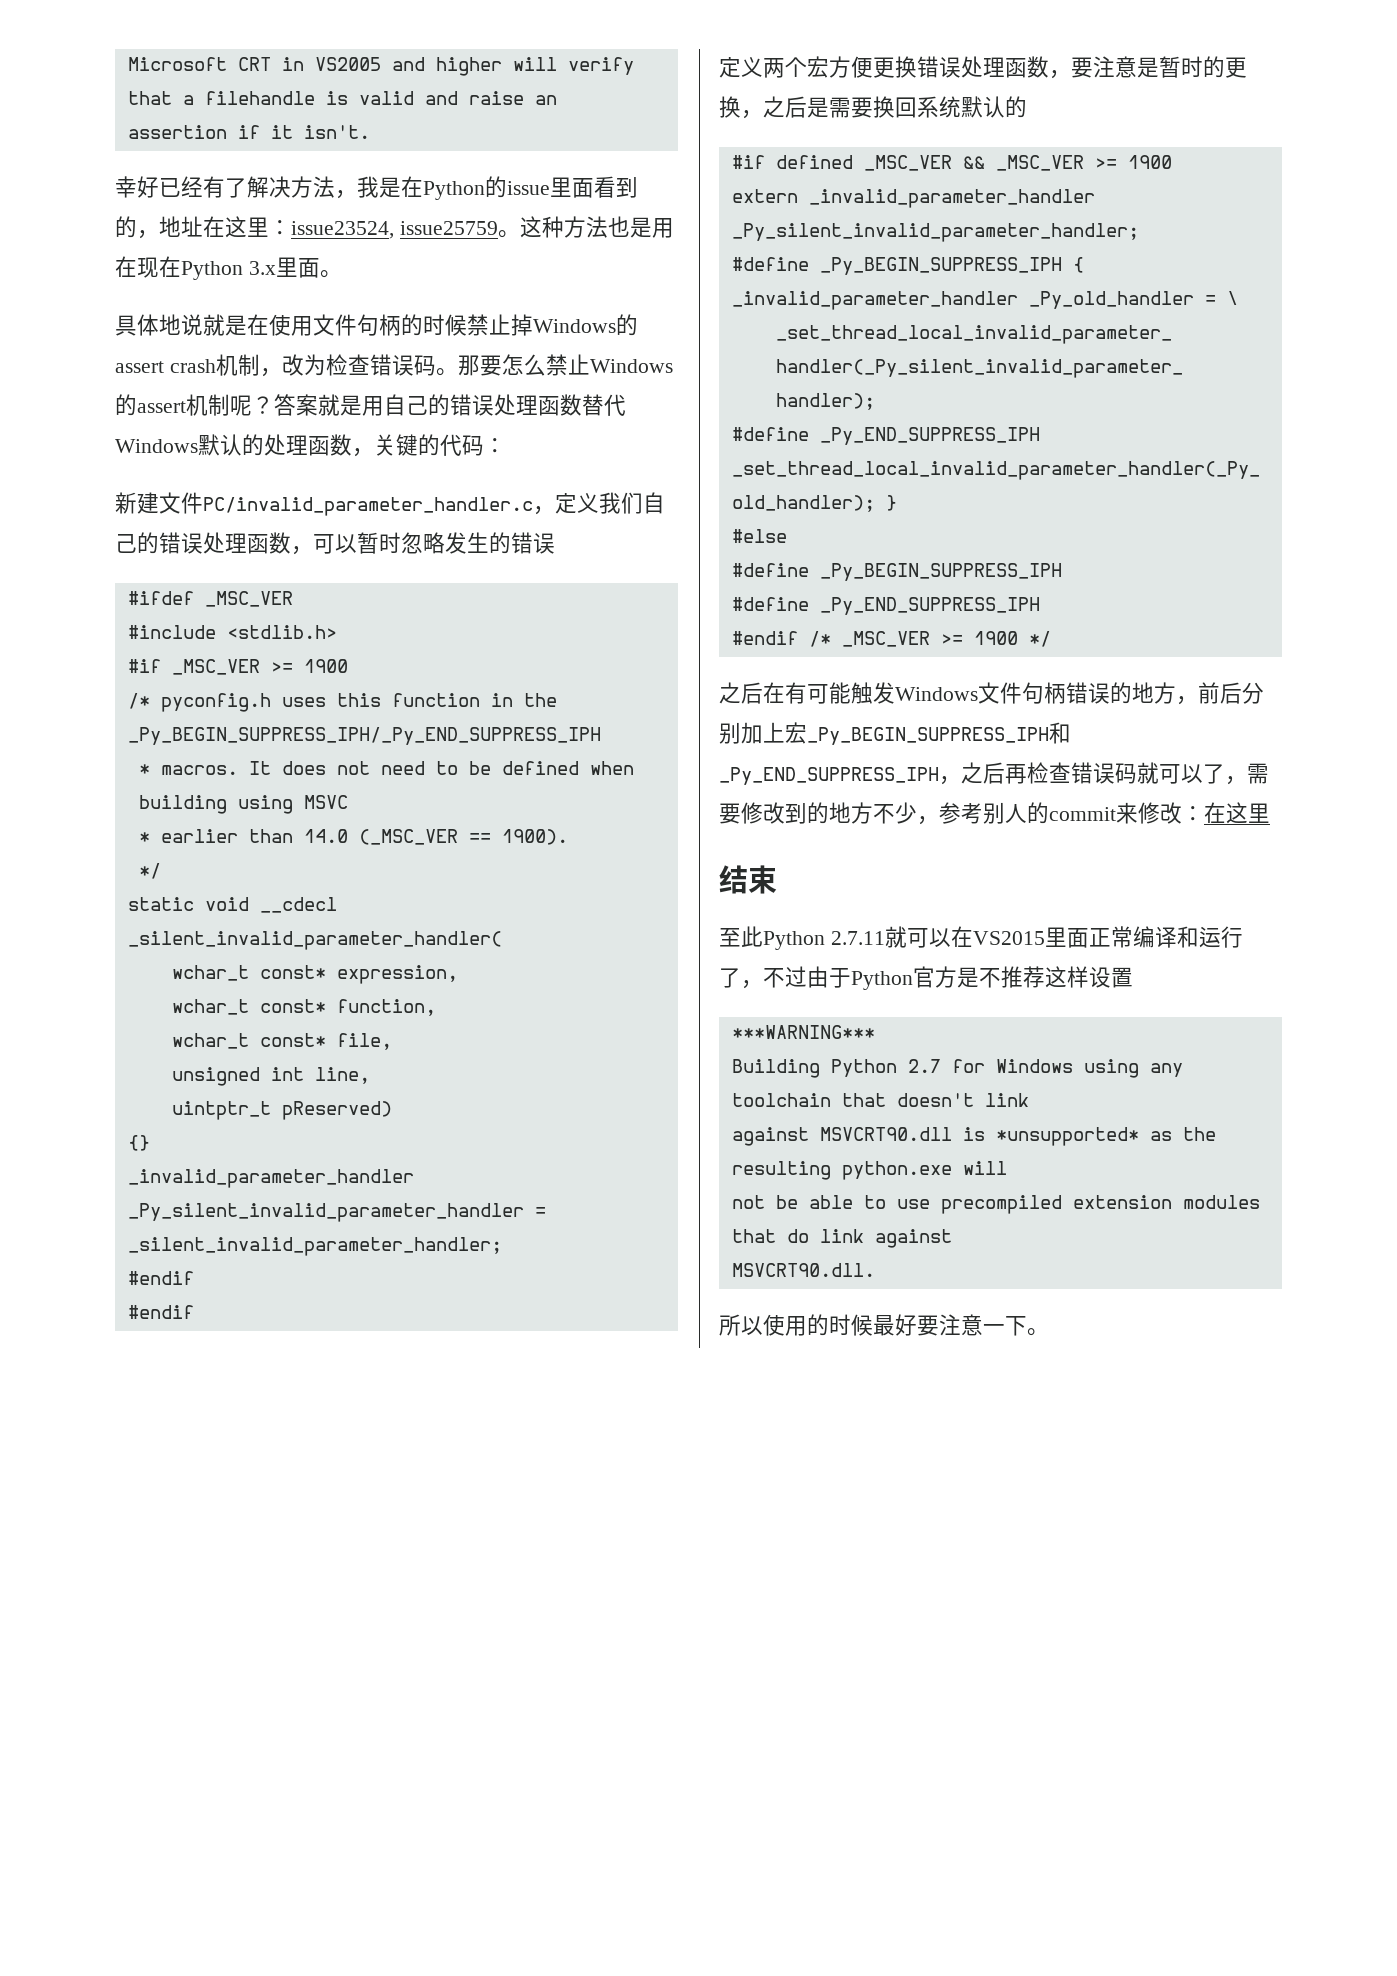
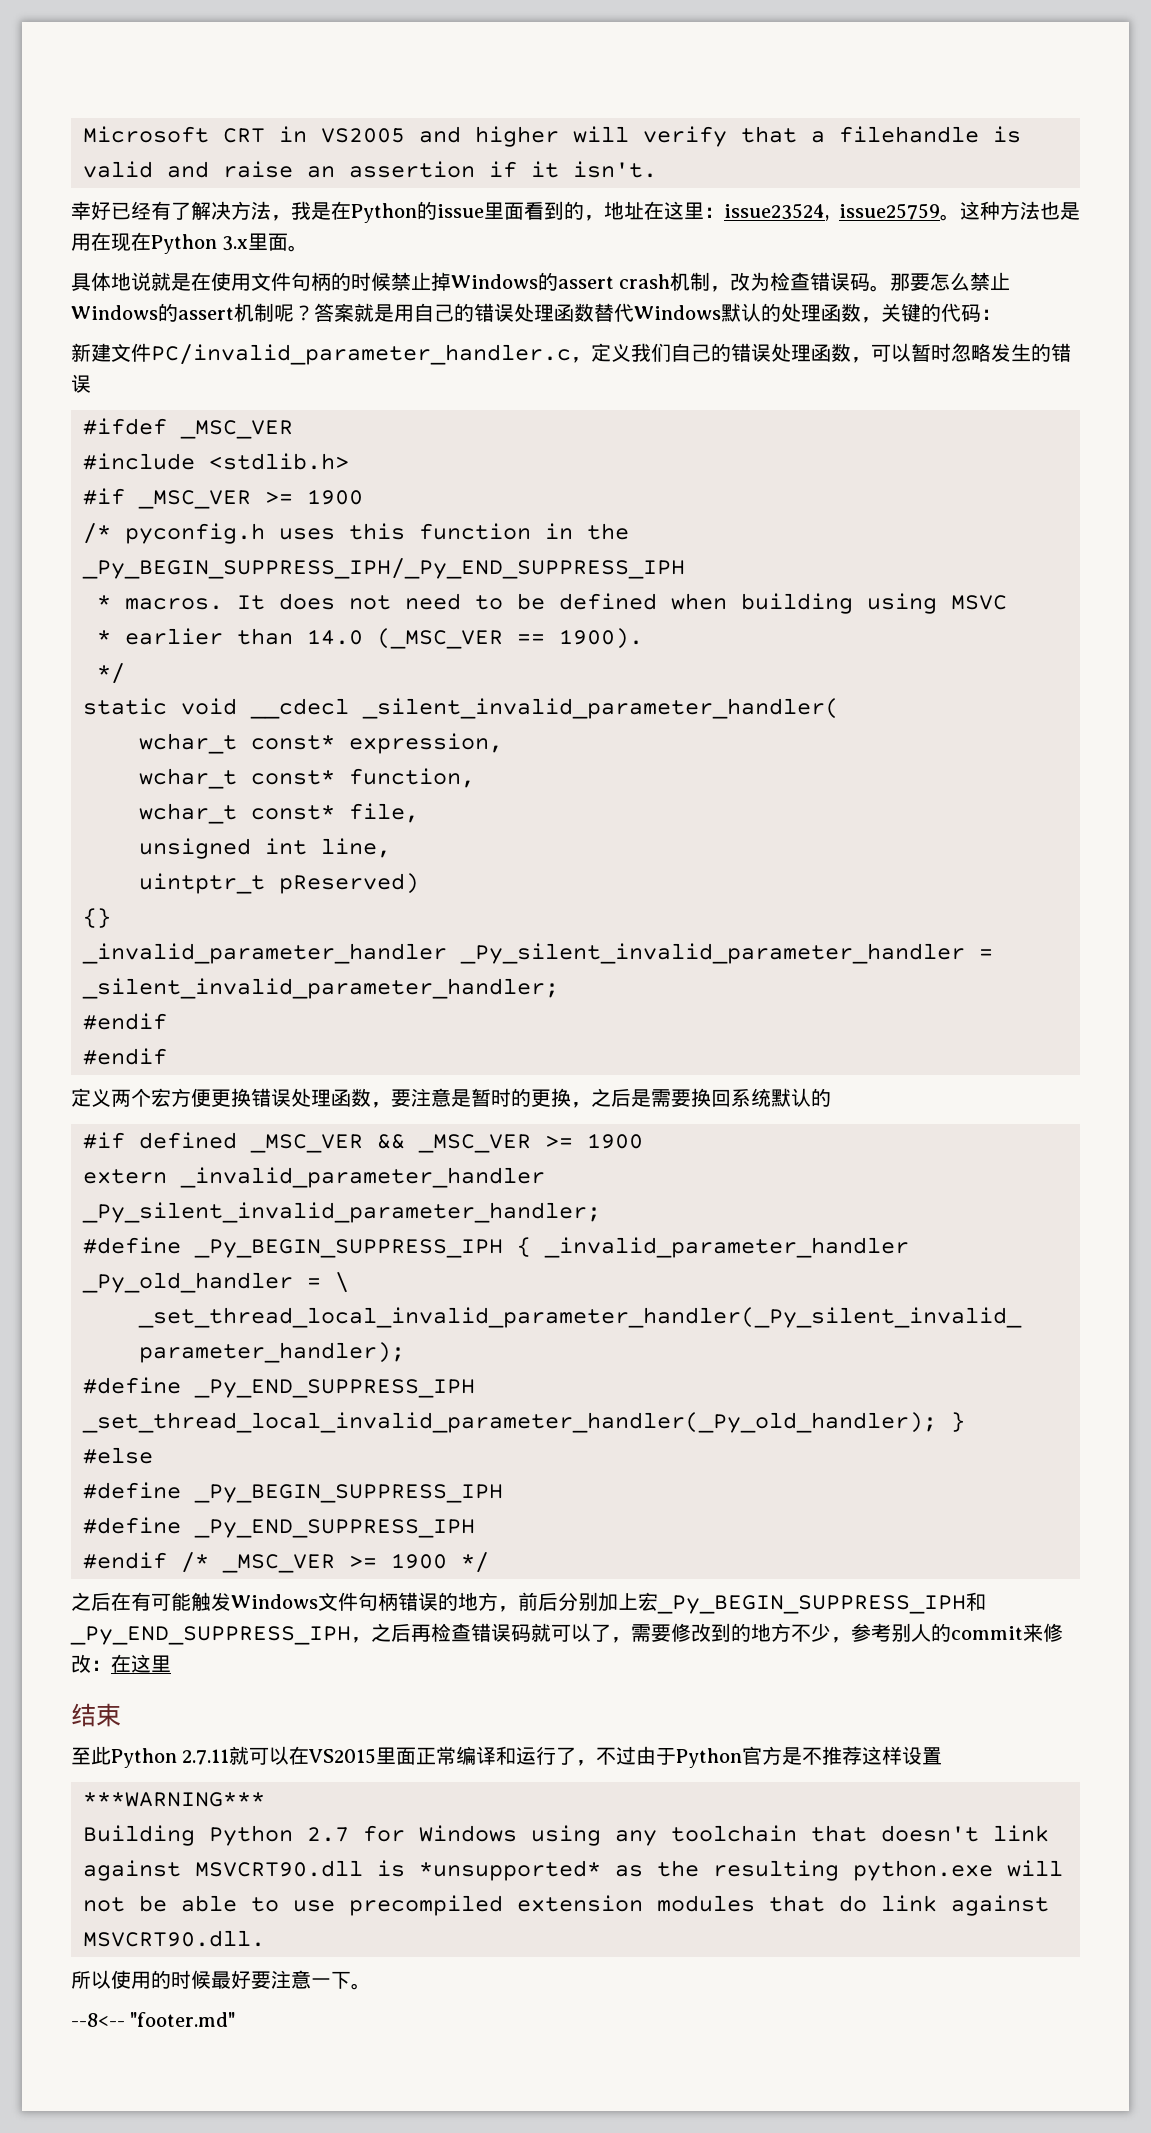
(1049, 1332) none -> [71,2012,236,2027] // --8<-- "footer.md"

